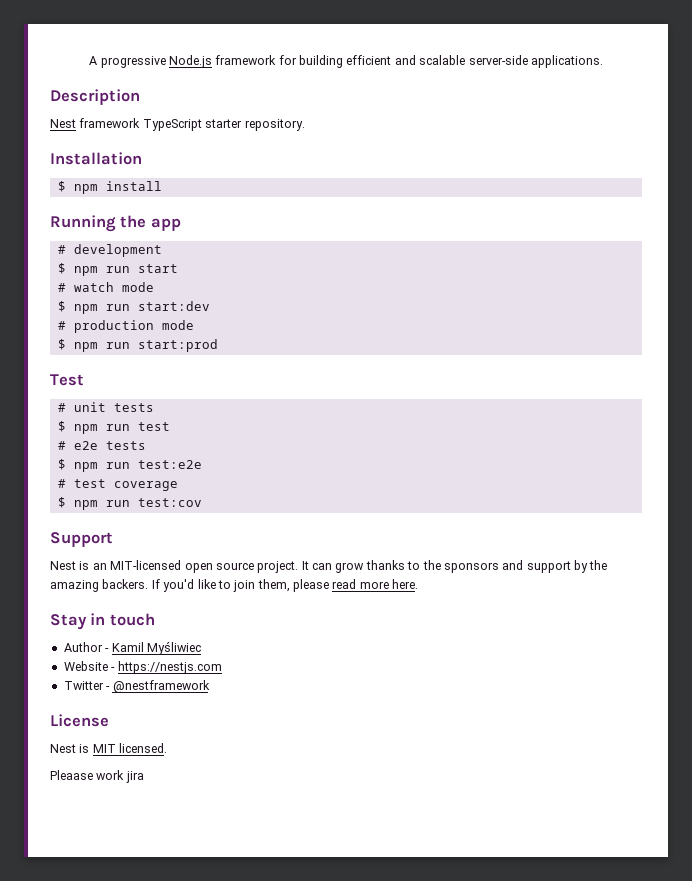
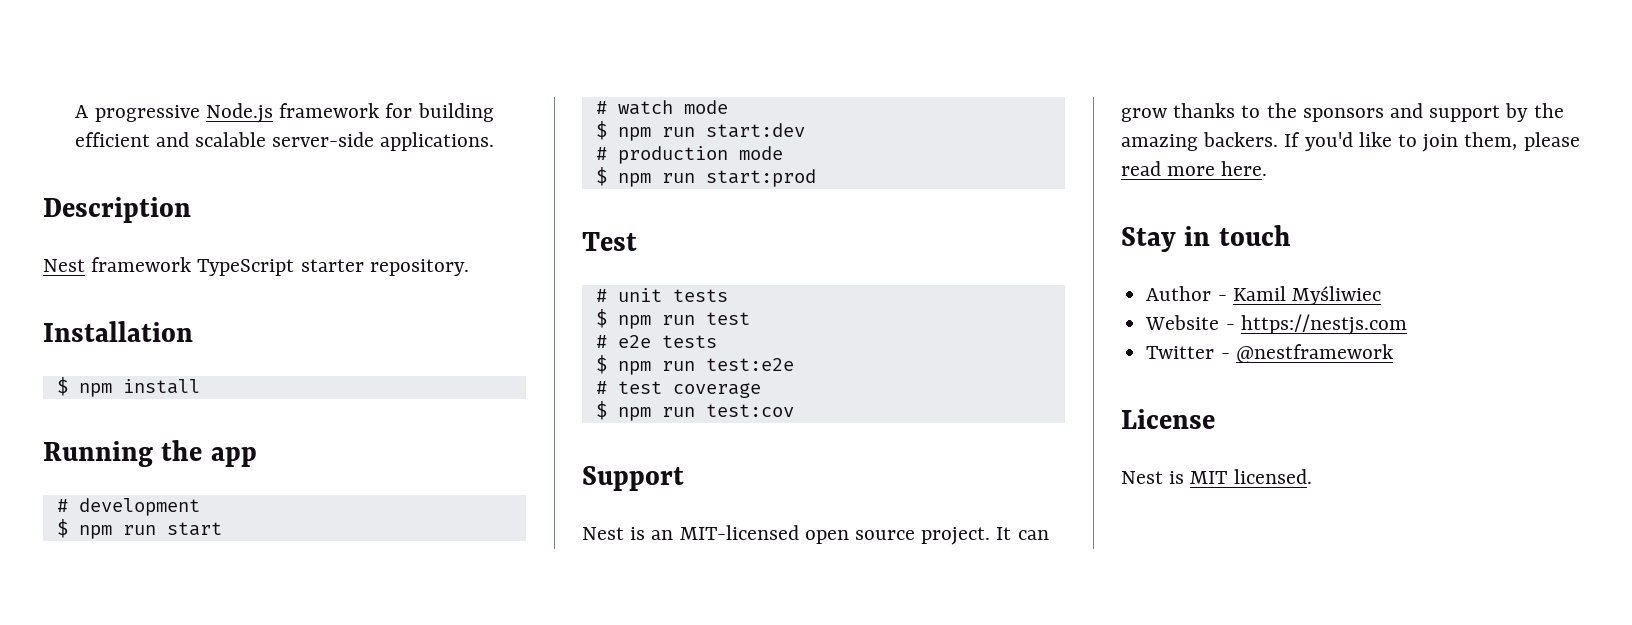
[50,770,144,783] // Pleaase work jira -> (1312, 476) none

